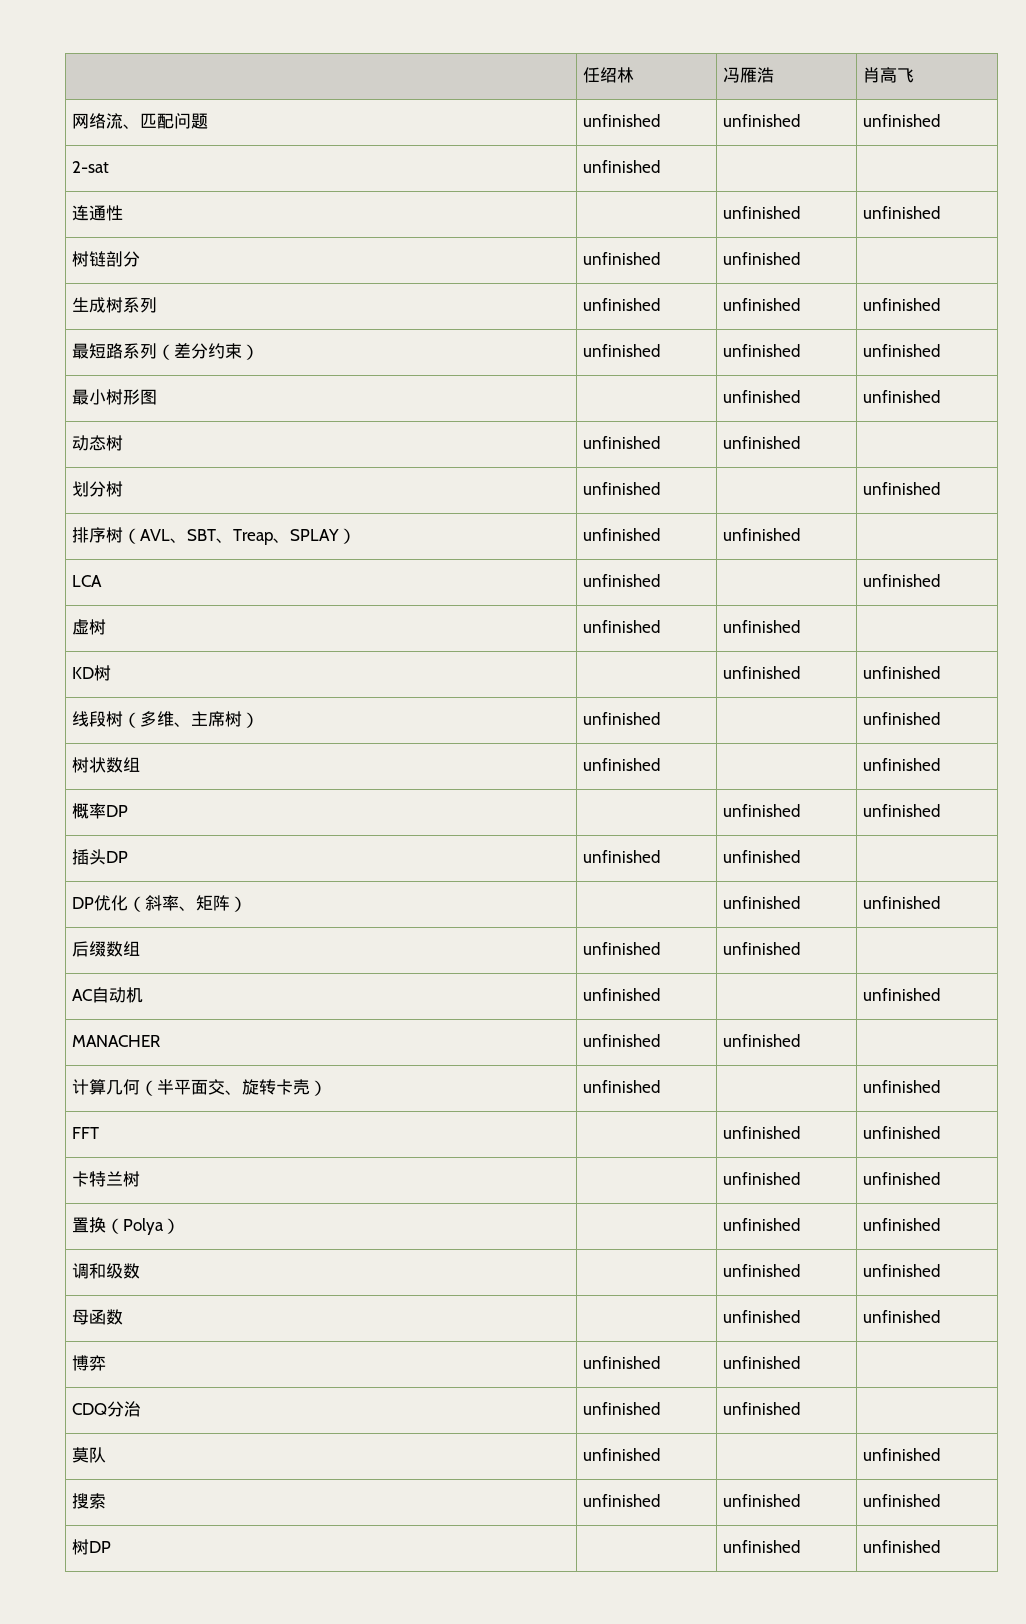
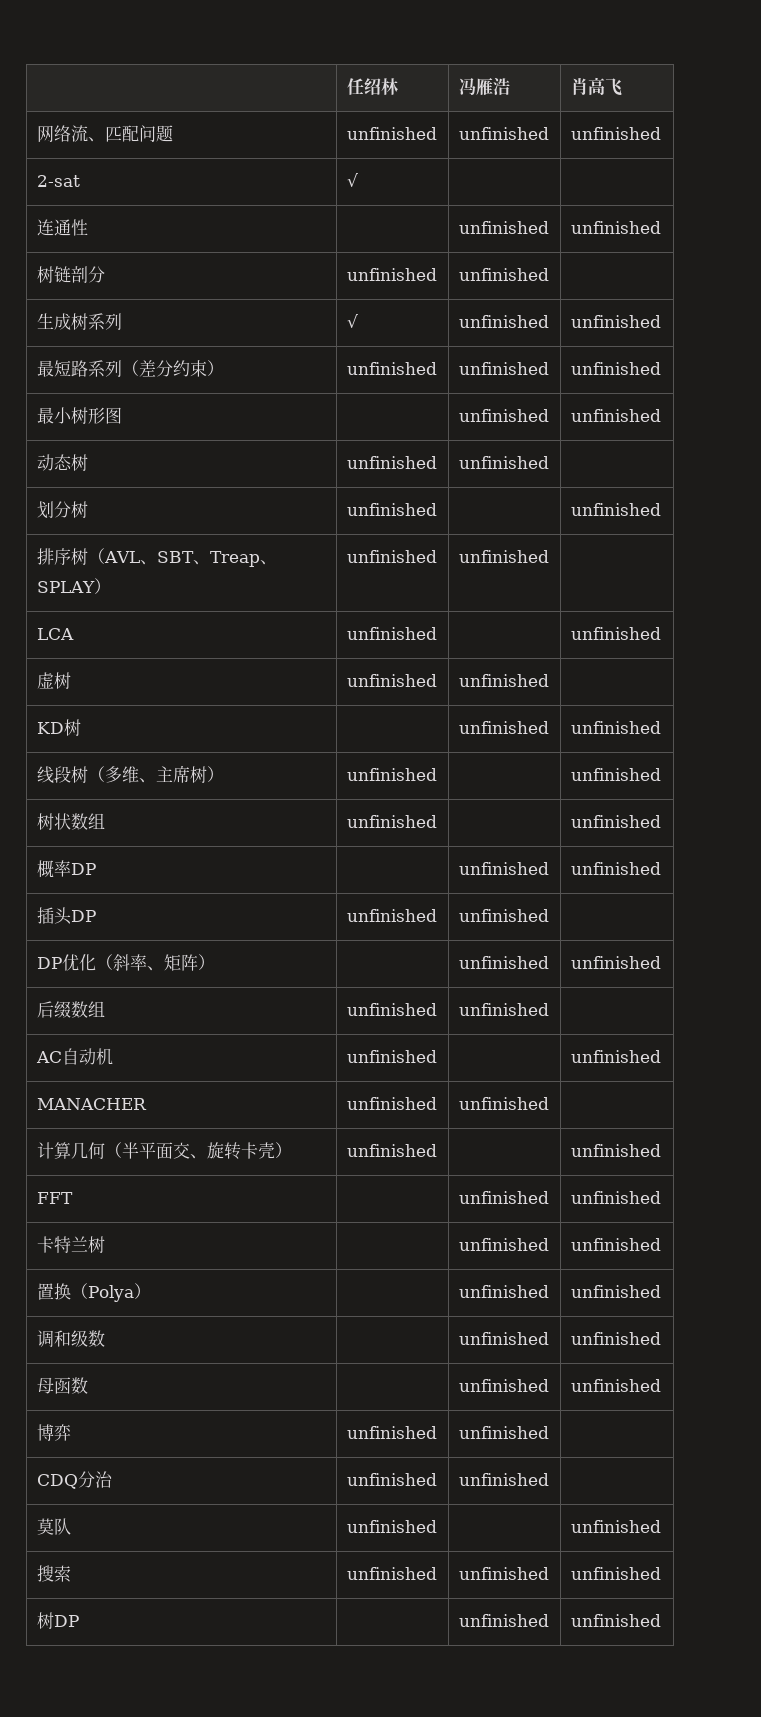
[582,160,660,173] unfinished -> [346,173,358,187] √
[582,298,660,311] unfinished -> [346,314,358,328] √

